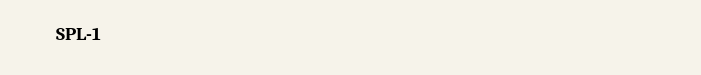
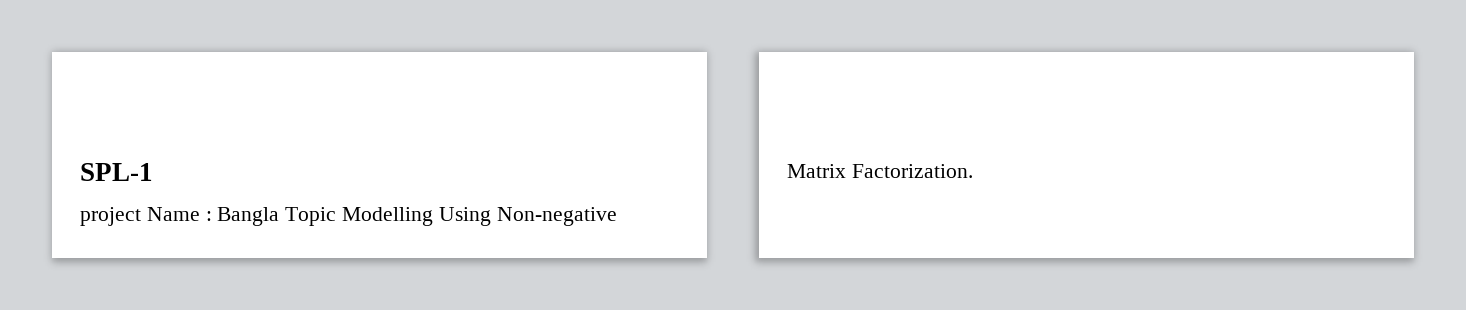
(101, 33) none -> [80,207,617,226] [787,164,973,178] // project Name : Bangla Topic Modelling Using Non-negative Matrix Factorization.

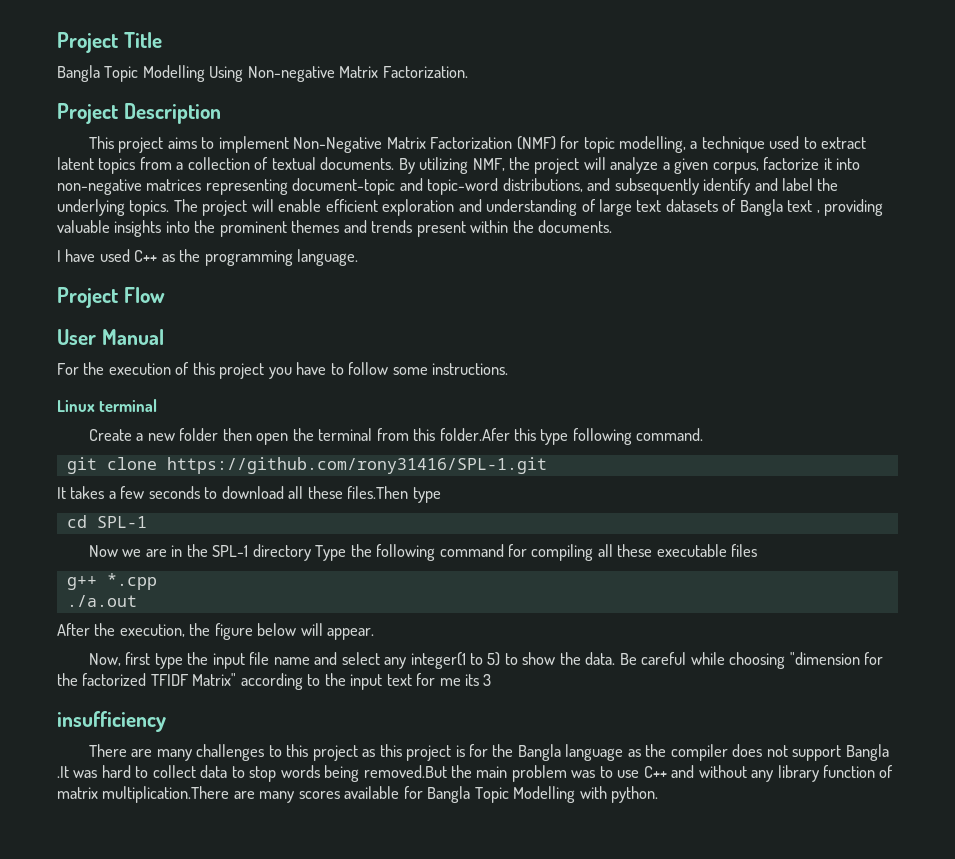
[80,163,153,181] [80,207,212,226] SPL-1 // project Name : -> [57,32,162,53] Project Title //
(973, 171) none -> [57,103,221,124] [88,136,867,153] [57,157,861,174] [57,178,839,195] [57,199,884,216] [57,220,613,237] [57,249,359,266] [57,287,165,308] [57,329,164,345] [57,362,508,379] [57,399,158,412] [88,428,704,445] [66,457,547,474] [57,486,441,503] [66,515,147,528] [88,544,758,561] [66,573,157,590] [66,595,137,607] [57,623,375,640] [88,652,884,669] [57,673,492,690] [57,711,166,732] [88,744,889,761] [57,765,894,782] [57,786,658,803] // Project Description // This project aims to implement Non-Negative Matrix Factorization (NMF) for topic modelling, a technique used to extract latent topics from a collection of textual documents. By utilizing NMF, the project will analyze a given corpus, factorize it into non-negative matrices representing document-topic and topic-word distributions, and subsequently identify and label the underlying topics. The project will enable efficient exploration and understanding of large text datasets of Bangla text , providing valuable insights into the prominent themes and trends present within the documents. // I have used C++ as the programming language. // Project Flow // User Manual // For the execution of this project you have to follow some instructions. // Linux terminal // Create a new folder then open the terminal from this folder.Afer this type following command. // git clone https://github.com/rony31416/SPL-1.git // It takes a few seconds to download all these files.Then type // cd SPL-1 // Now we are in the SPL-1 directory Type the following command for compiling all these executable files // g++ *.cpp // ./a.out // After the execution, the figure below will appear. // Now, first type the input file name and select any integer(1 to 5) to show the data. Be careful while choosing "dimension for the factorized TFIDF Matrix" according to the input text for me its 3 // insufficiency // There are many challenges to this project as this project is for the Bangla language as the compiler does not support Bangla .It was hard to collect data to stop words being removed.But the main problem was to use C++ and without any library function of matrix multiplication.There are many scores available for Bangla Topic Modelling with python.

